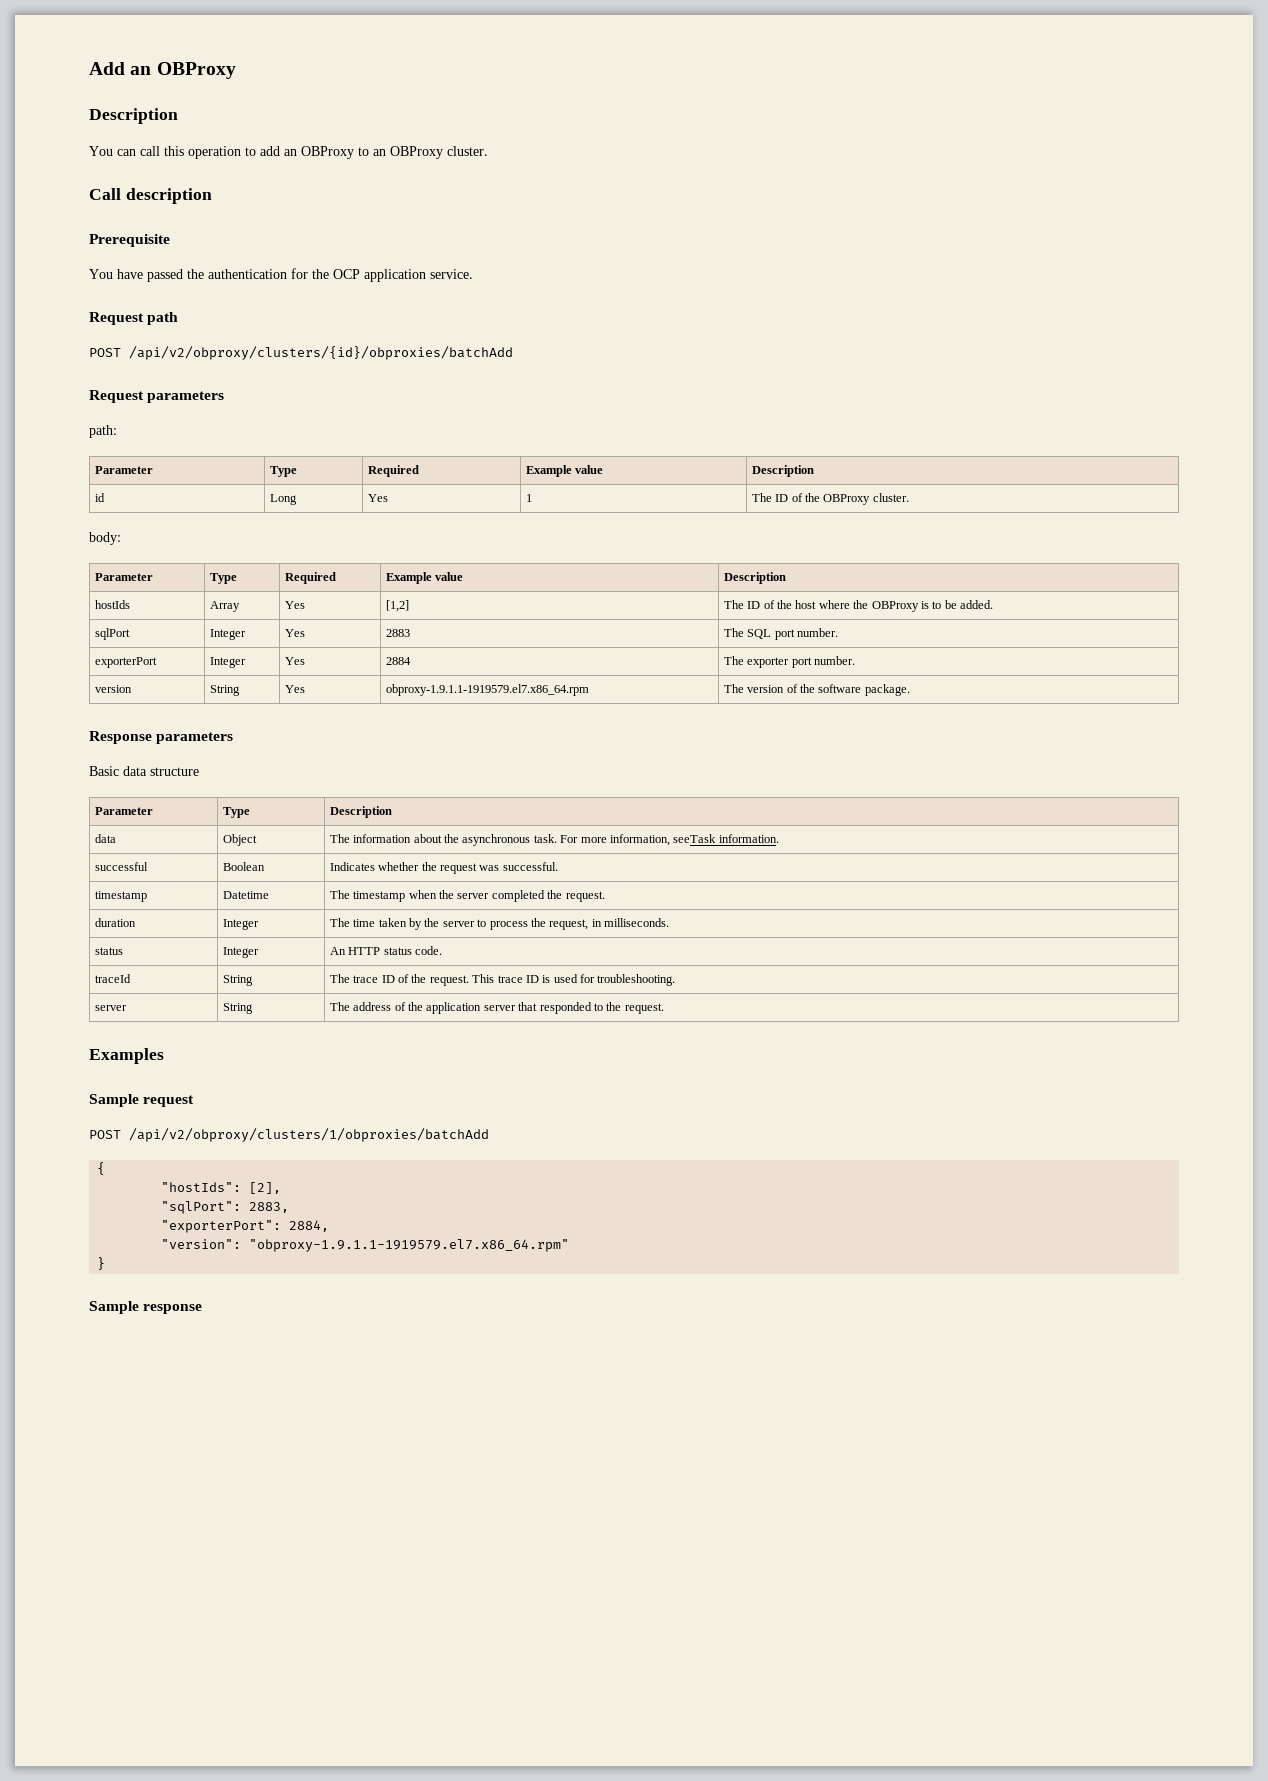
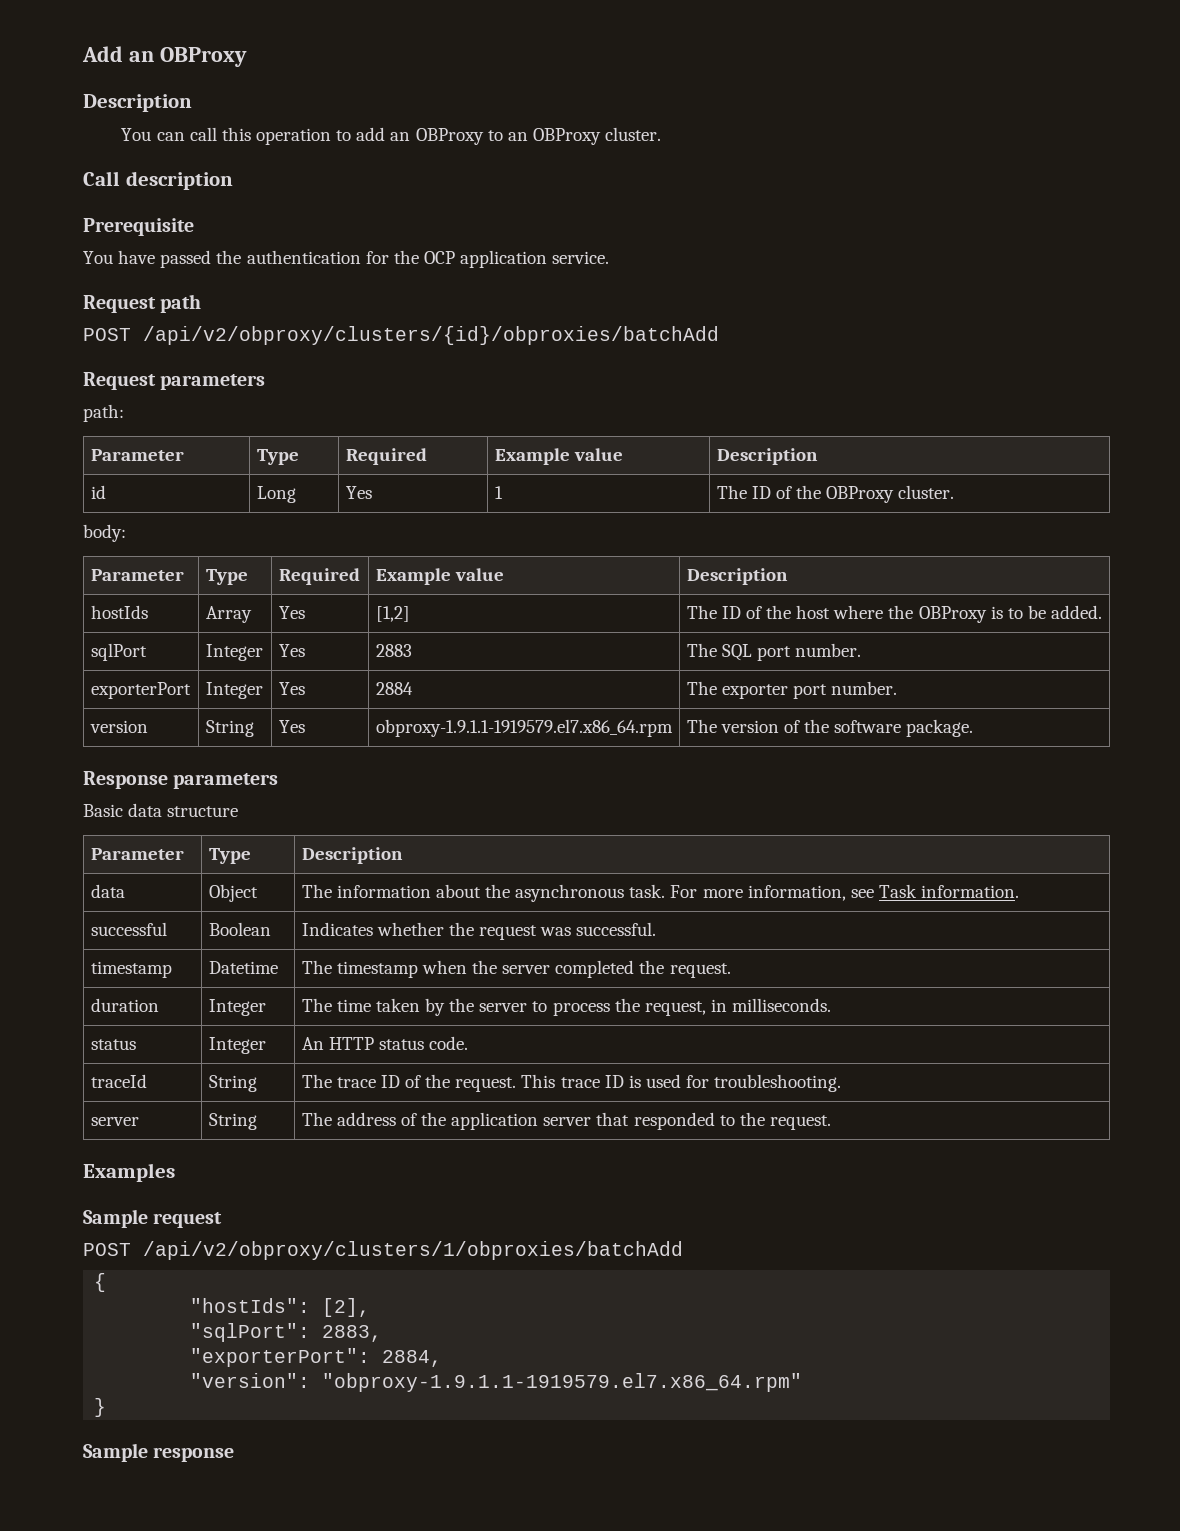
[673,834,717,843] seeTask -> [850,884,917,898] see Task

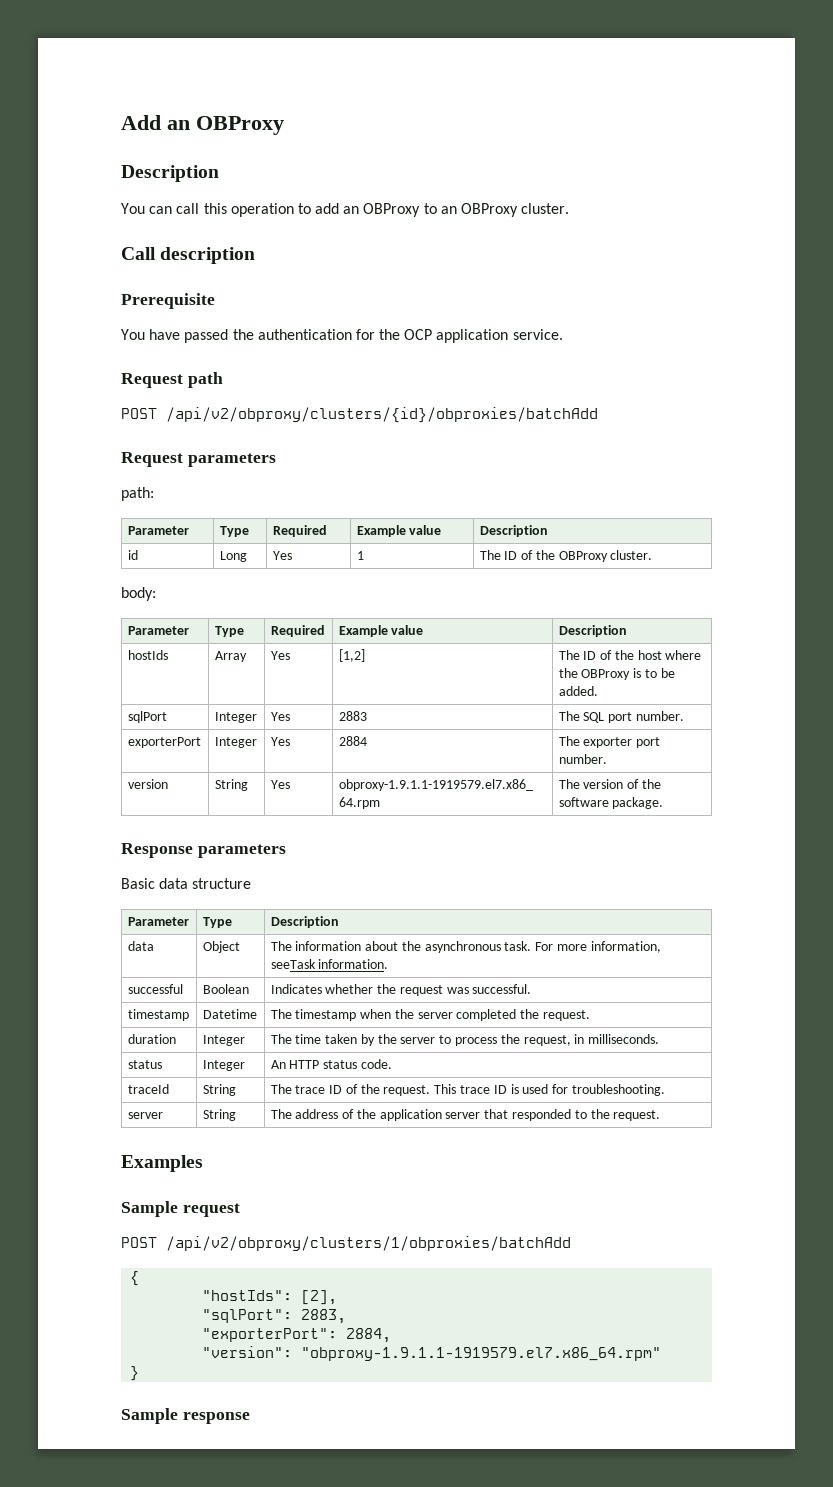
[850,884,917,898] see Task -> [270,959,316,969] seeTask

